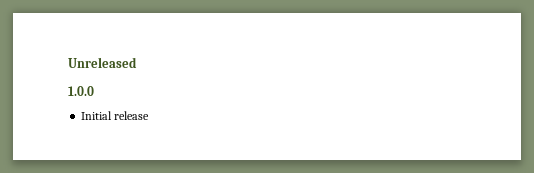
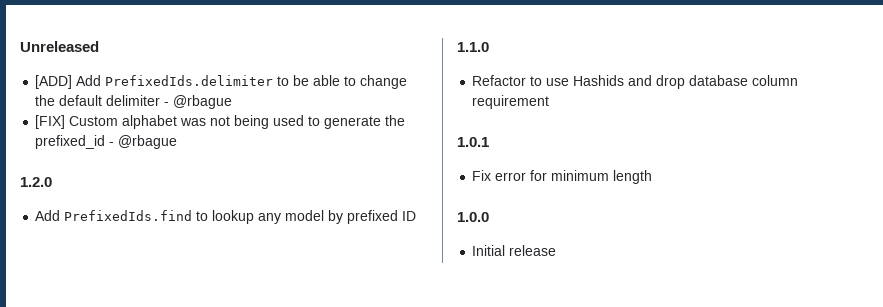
(137, 62) none -> [35,75,408,89] [35,95,233,109] [35,115,406,129] [35,135,178,149] [20,177,52,187] [35,210,417,224] [457,42,489,52] [472,75,799,89] [472,95,550,109] [457,137,489,147] [472,170,653,184] // [ADD] Add PrefixedIds.delimiter to be able to change the default delimiter - @rbague // [FIX] Custom alphabet was not being used to generate the prefixed_id - @rbague // 1.2.0 // Add PrefixedIds.find to lookup any model by prefixed ID // 1.1.0 // Refactor to use Hashids and drop database column requirement // 1.0.1 // Fix error for minimum length

